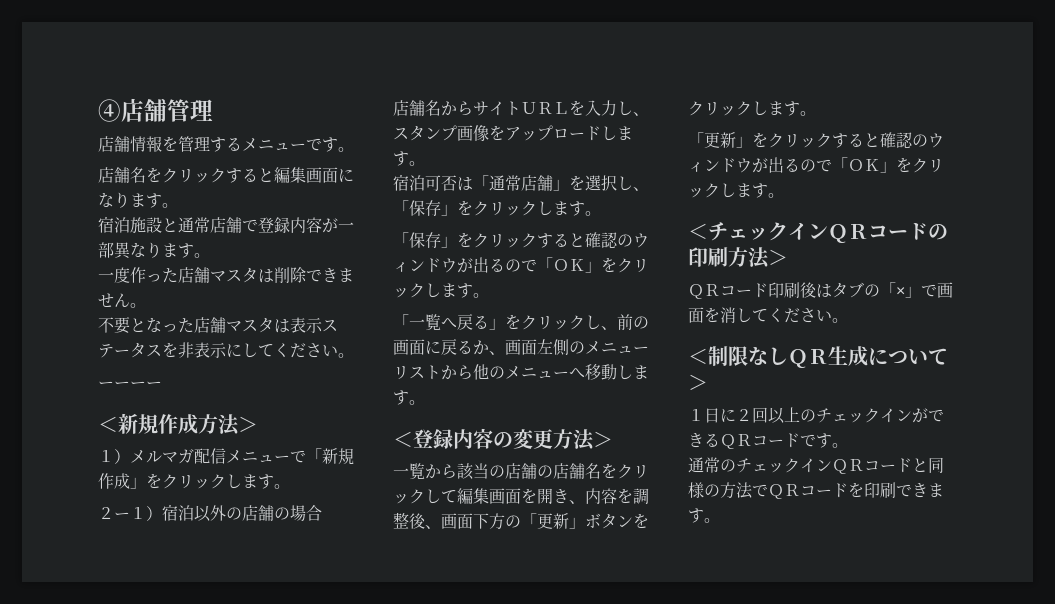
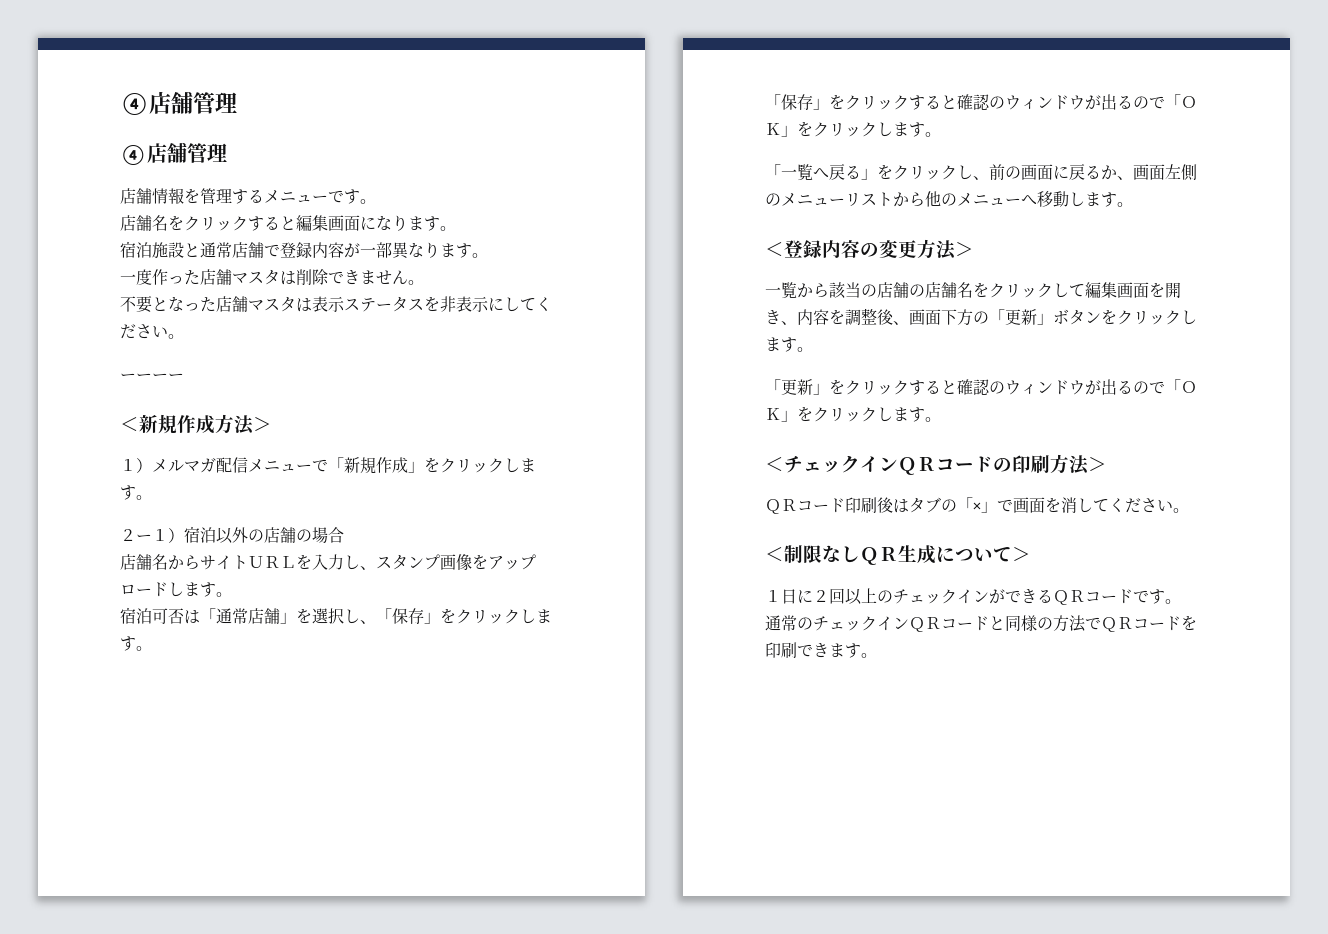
[98,98,213,122] ④店舗管理 -> [120,91,237,115] [120,143,227,165] ④店舗管理 // ④店舗管理

